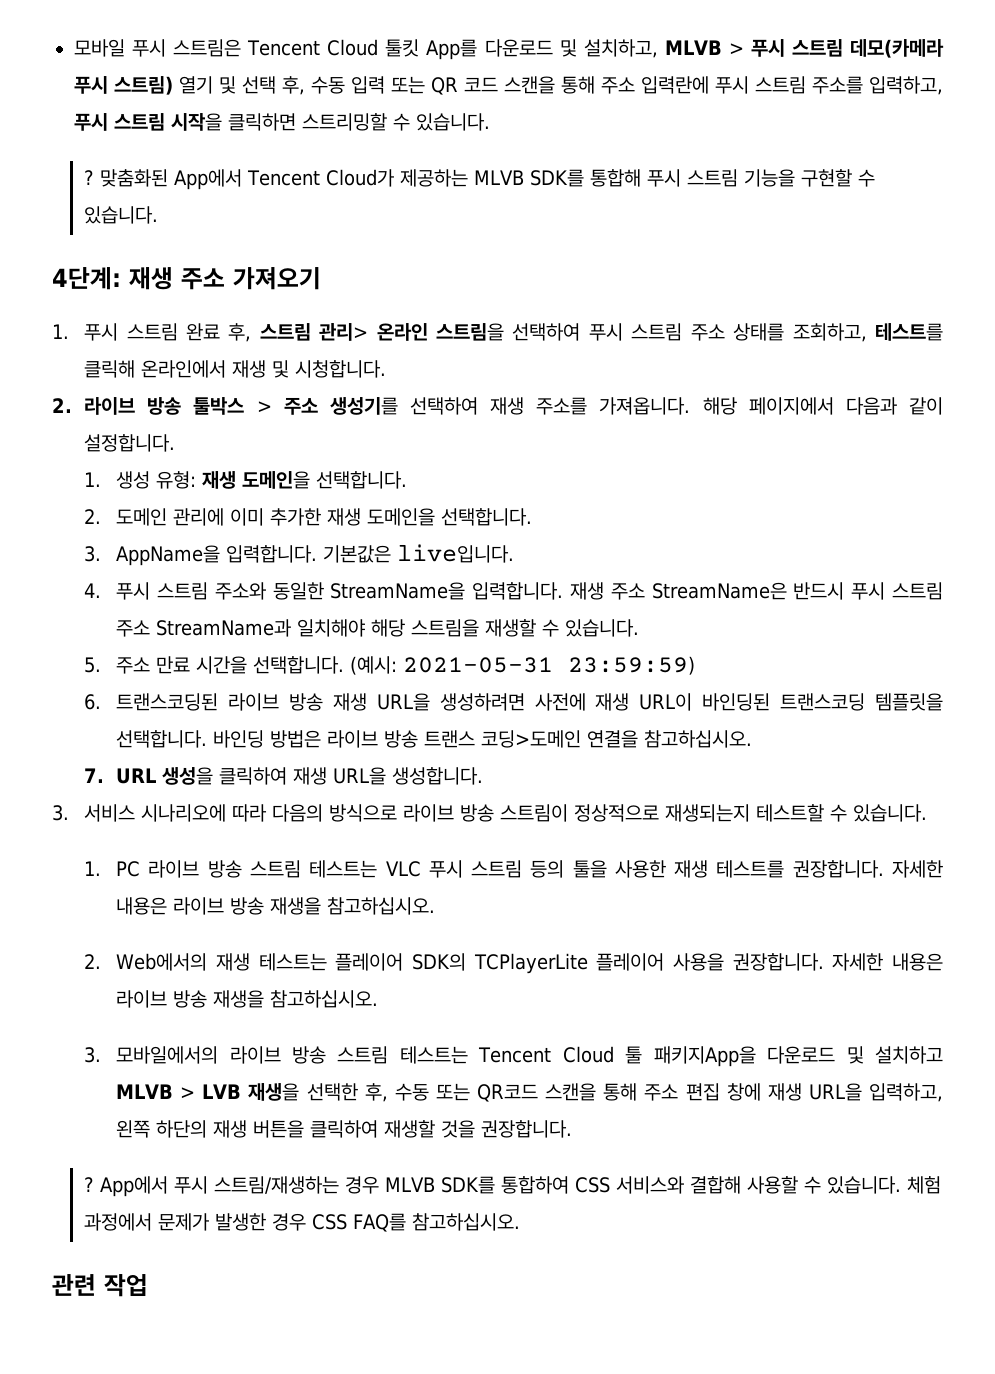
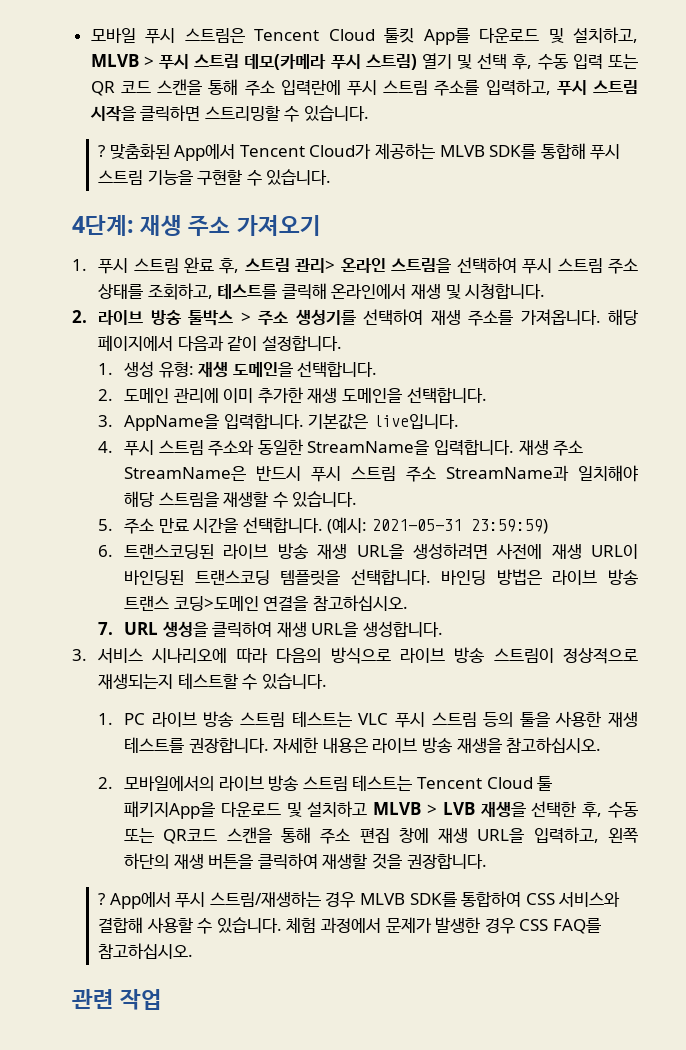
[116,953,943,974] [116,990,379,1008] [84,1047,102,1063] Web에서의 재생 테스트는 플레이어 SDK의 TCPlayerLite 플레이어 사용을 권장합니다. 자세한 내용은 라이브 방송 재생을 참고하십시오. // 3. -> (114, 783) none

